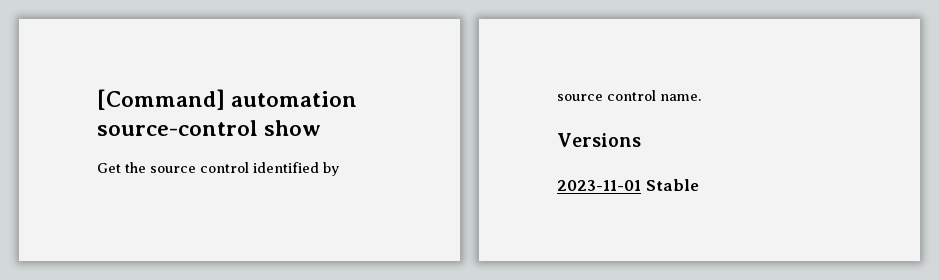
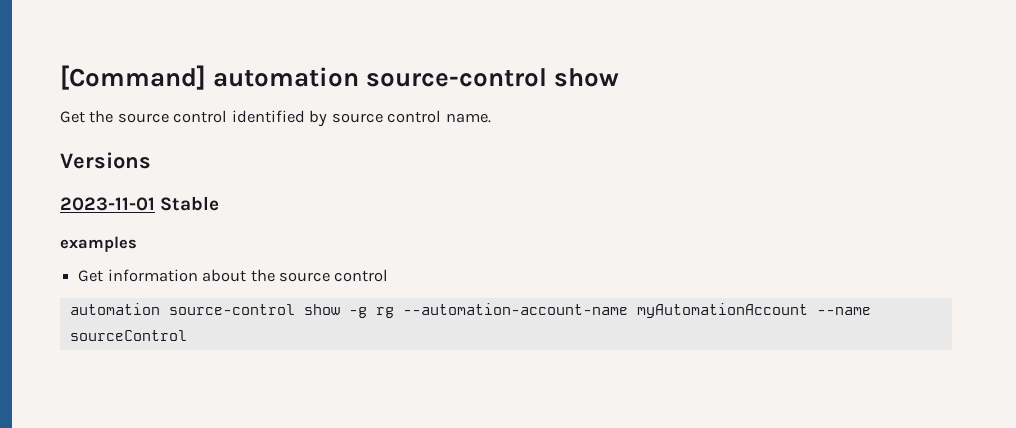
(699, 185) none -> [60,236,137,252] [78,269,389,282] [69,303,871,318] [69,330,187,341] // examples // Get information about the source control // automation source-control show -g rg --automation-account-name myAutomationAccount --name sourceControl

